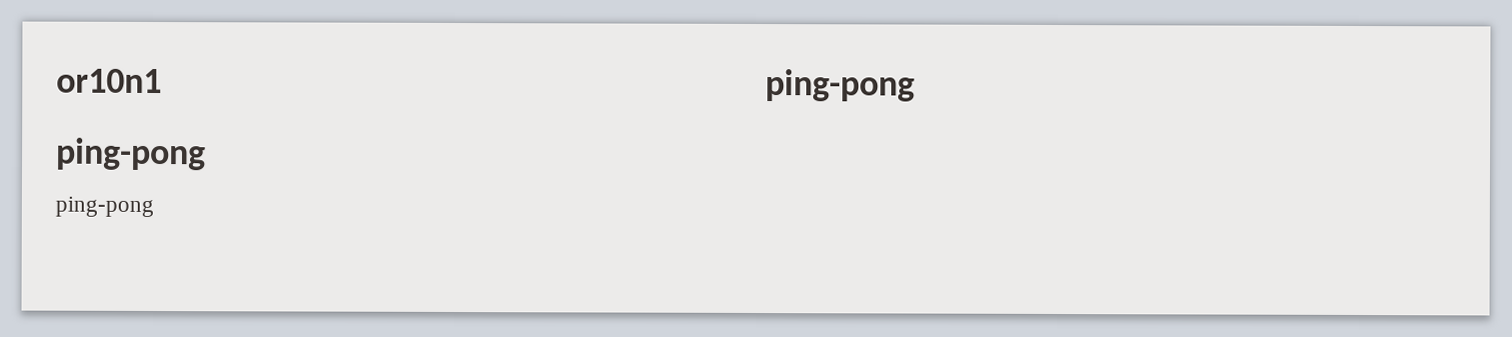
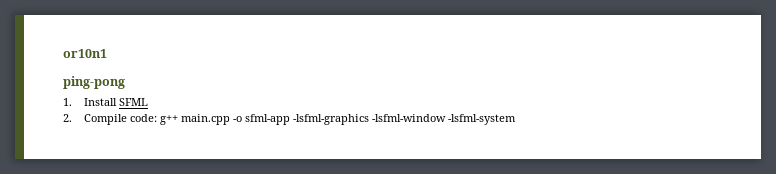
[55,196,154,218] [765,69,915,102] ping-pong // ping-pong -> [63,98,148,106] [63,114,516,125] 1. Install SFML // 2. Compile code: g++ main.cpp -o sfml-app -lsfml-graphics -lsfml-window -lsfml-system

